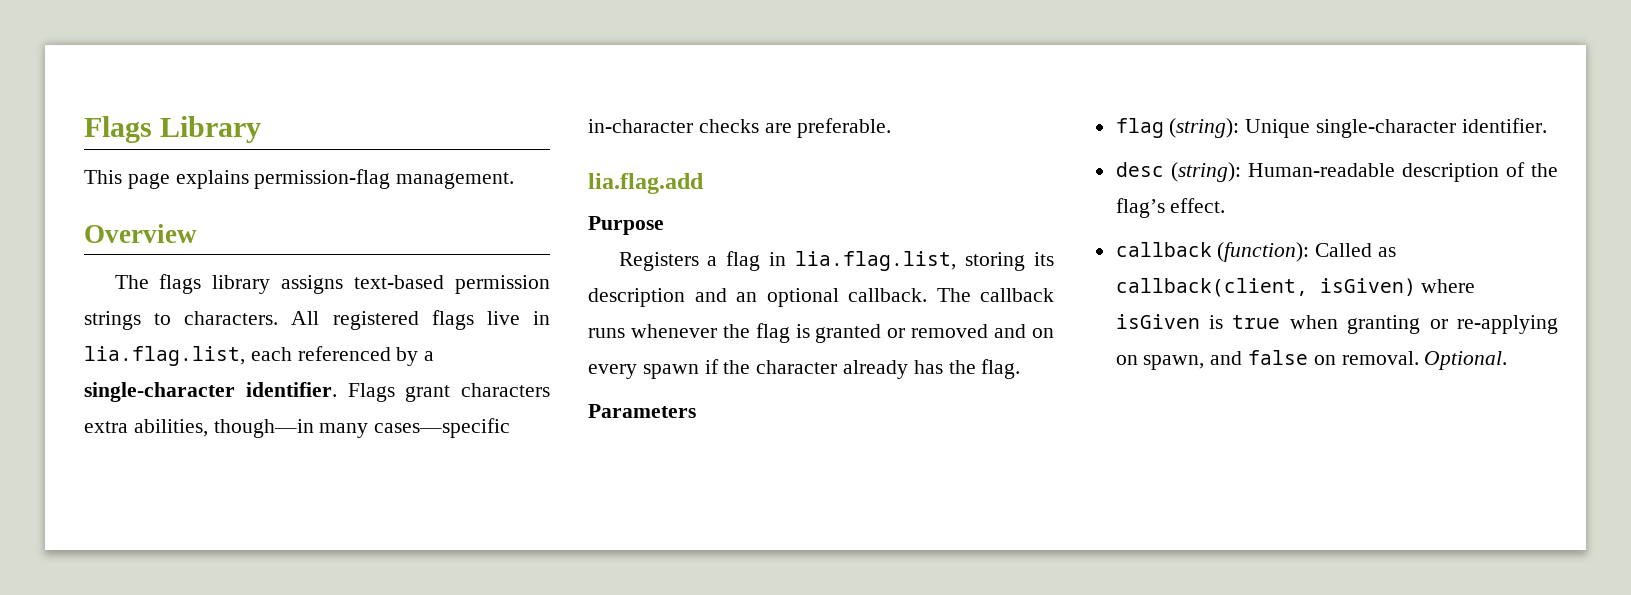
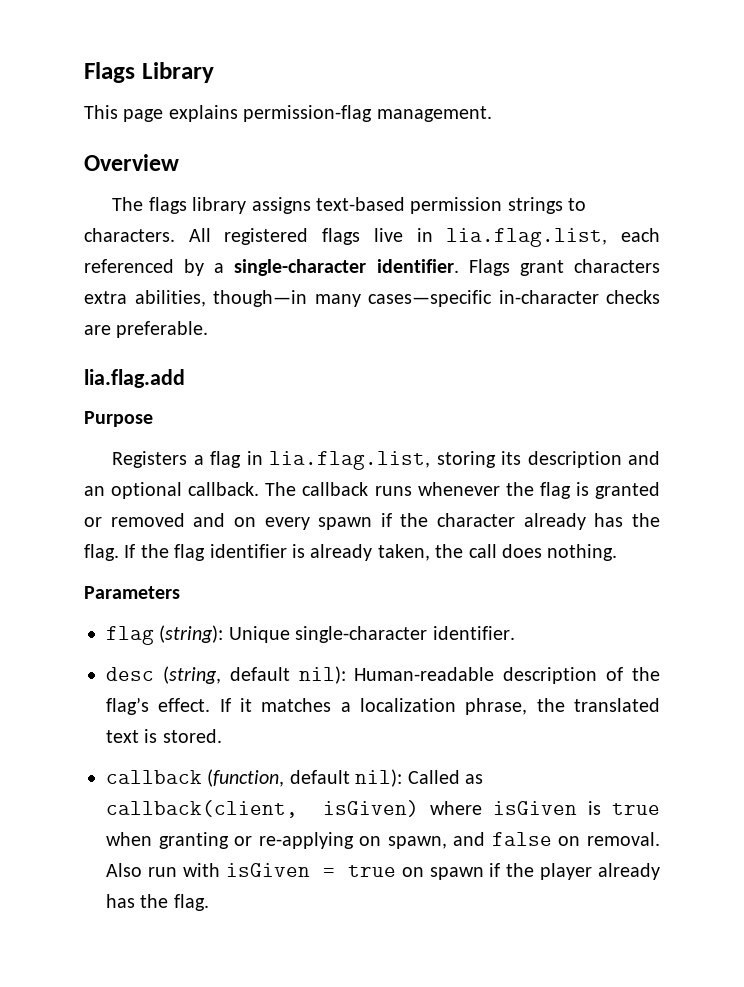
(1021, 369) none -> [124,544,618,561] If the flag identifier is already taken, the call does nothing.
[1170,162,1241,182] (string): -> [162,666,346,684] (string, default nil):
[1115,242,1310,262] // callback (function): -> [219,698,660,715] [106,729,222,743] [106,769,403,787] If it matches a localization phrase, the translated text is stored. // callback (function, default nil):
[1424,351,1508,370] Optional. -> [106,863,660,880] [106,894,209,911] Also run with isGiven = true on spawn if the player already has the flag.

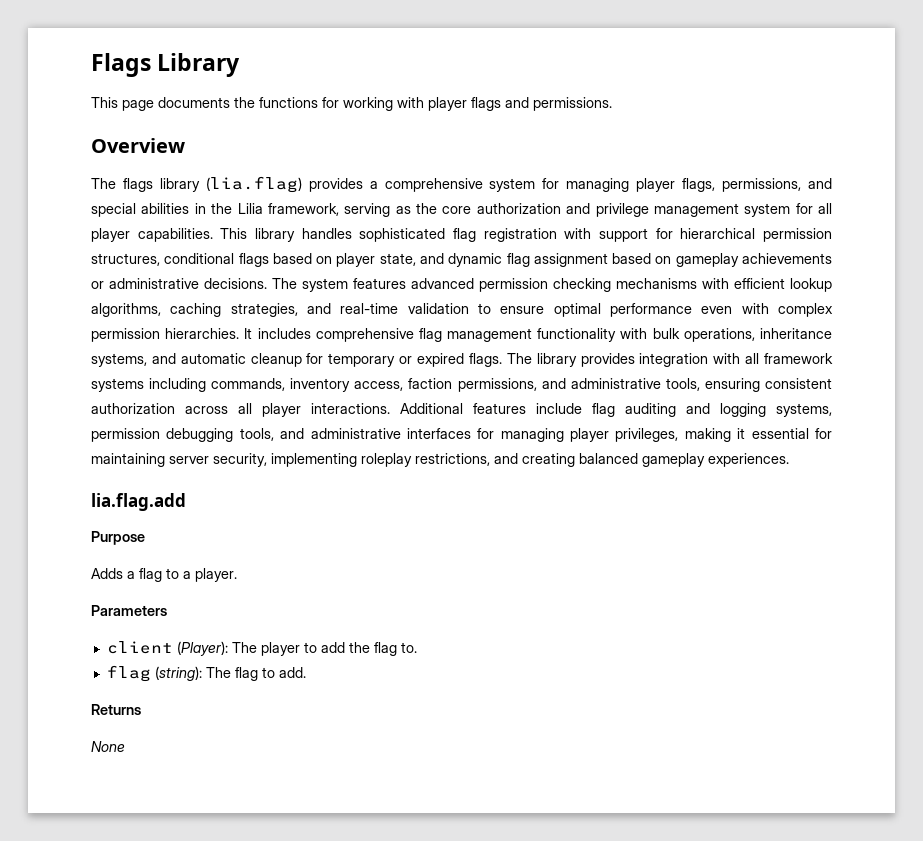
[168,105,492,122] [84,154,179,171] [112,197,587,214] [84,228,660,247] [84,259,660,276] [84,290,660,307] [84,321,209,338] explains permission-flag management. // Overview // The flags library assigns text-based permission strings to characters. All registered flags live in lia.flag.list, each referenced by a single-character identifier. Flags grant characters extra abilities, though—in many cases—specific in-character checks are preferable. -> [158,97,612,111] [91,138,185,153] [91,176,832,193] [91,203,832,217] [91,228,832,242] [91,253,833,267] [91,278,832,292] [91,303,834,317] [91,328,832,342] [91,353,834,367] [91,378,832,392] [91,403,832,417] [91,428,832,442] [91,453,789,467] documents the functions for working with player flags and permissions. // Overview // The flags library (lia.flag) provides a comprehensive system for managing player flags, permissions, and special abilities in the Lilia framework, serving as the core authorization and privilege management system for all player capabilities. This library handles sophisticated flag registration with support for hierarchical permission structures, conditional flags based on player state, and dynamic flag assignment based on gameplay achievements or administrative decisions. The system features advanced permission checking mechanisms with efficient lookup algorithms, caching strategies, and real-time validation to ensure optimal performance even with complex permission hierarchies. It includes comprehensive flag management functionality with bulk operations, inheritance systems, and automatic cleanup for temporary or expired flags. The library provides integration with all framework systems including commands, inventory access, faction permissions, and administrative tools, ensuring consistent authorization across all player interactions. Additional features include flag auditing and logging systems, permission debugging tools, and administrative interfaces for managing player privileges, making it essential for maintaining server security, implementing roleplay restrictions, and creating balanced gameplay experiences.
[112,451,188,468] Registers -> [91,568,123,579] Adds
[246,451,660,470] [84,482,661,499] [84,513,660,530] [84,544,618,561] [84,586,180,599] [106,625,515,645] [106,666,661,684] [106,697,660,715] [106,729,222,743] [106,769,483,787] [106,800,660,818] [106,832,660,849] [106,863,660,880] [106,894,209,911] in lia.flag.list, storing its description and an optional callback. The callback runs whenever the flag is granted or removed and on every spawn if the character already has the flag. If the flag identifier is already taken, the call does nothing. // Parameters // flag (string): Unique single-character identifier. // desc (string, default nil): Human-readable description of the flag’s effect. If it matches a localization phrase, the translated text is stored. // callback (function, default nil): Called as callback(client, isGiven) where isGiven is true when granting or re-applying on spawn, and false on removal. Also run with isGiven = true on spawn if the player already has the flag. -> [166,568,237,582] [91,605,167,616] [106,641,417,656] [106,665,306,682] [91,704,141,715] [91,741,125,752] to a player. // Parameters // client (Player): The player to add the flag to. // flag (string): The flag to add. // Returns // None

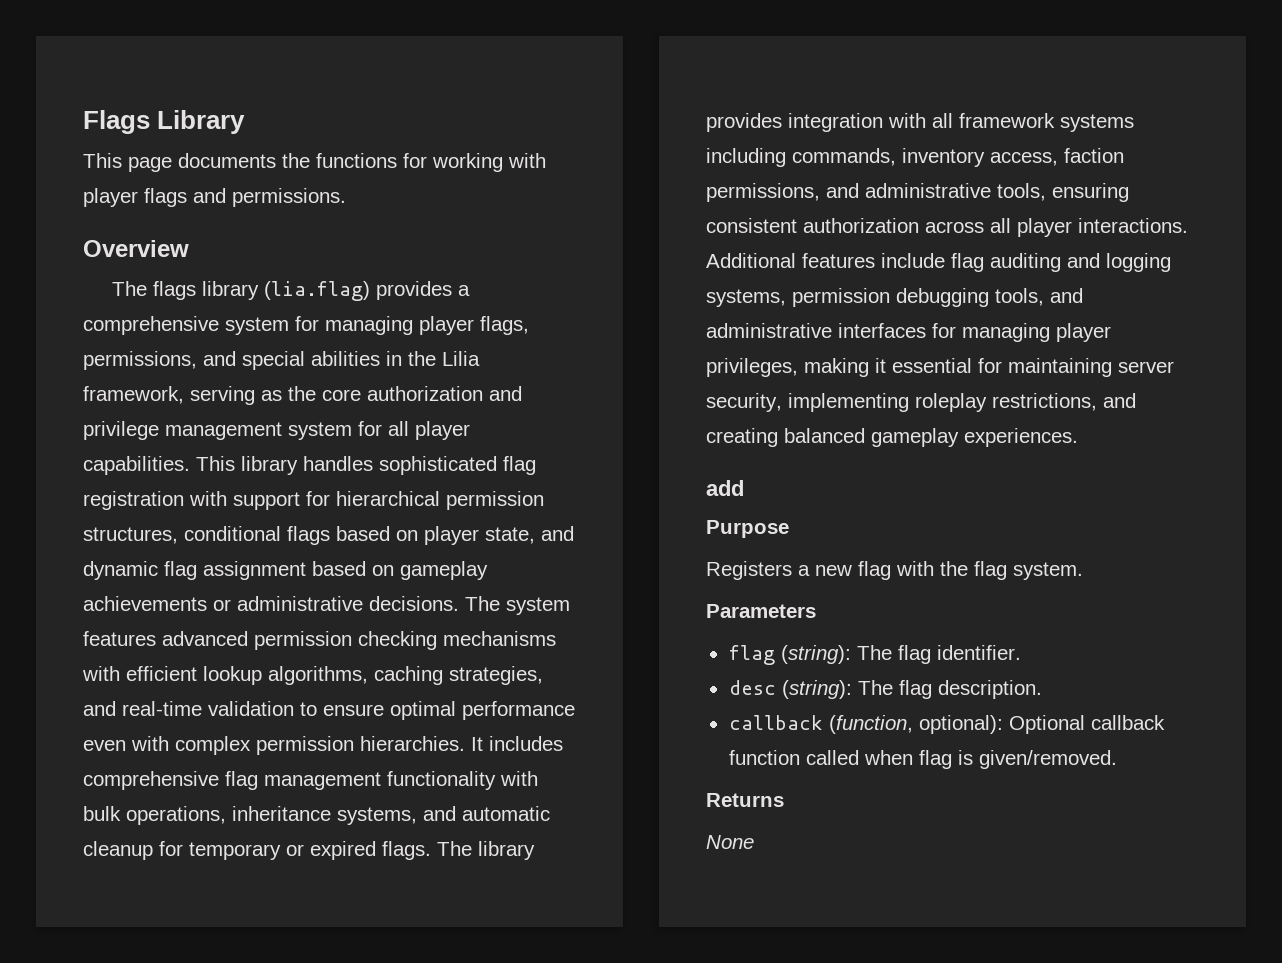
[91,493,186,511] lia.flag.add -> [706,480,744,496] add
[91,568,237,582] [91,605,167,616] [106,641,417,656] [106,665,306,682] Adds a flag to a player. // Parameters // client (Player): The player to add the flag to. // flag (string): The flag to add. -> [706,561,1083,580] [706,604,816,618] [728,645,1021,665] [728,680,1042,699] [728,715,1165,734] [728,750,1117,769] Registers a new flag with the flag system. // Parameters // flag (string): The flag identifier. // desc (string): The flag description. // callback (function, optional): Optional callback function called when flag is given/removed.

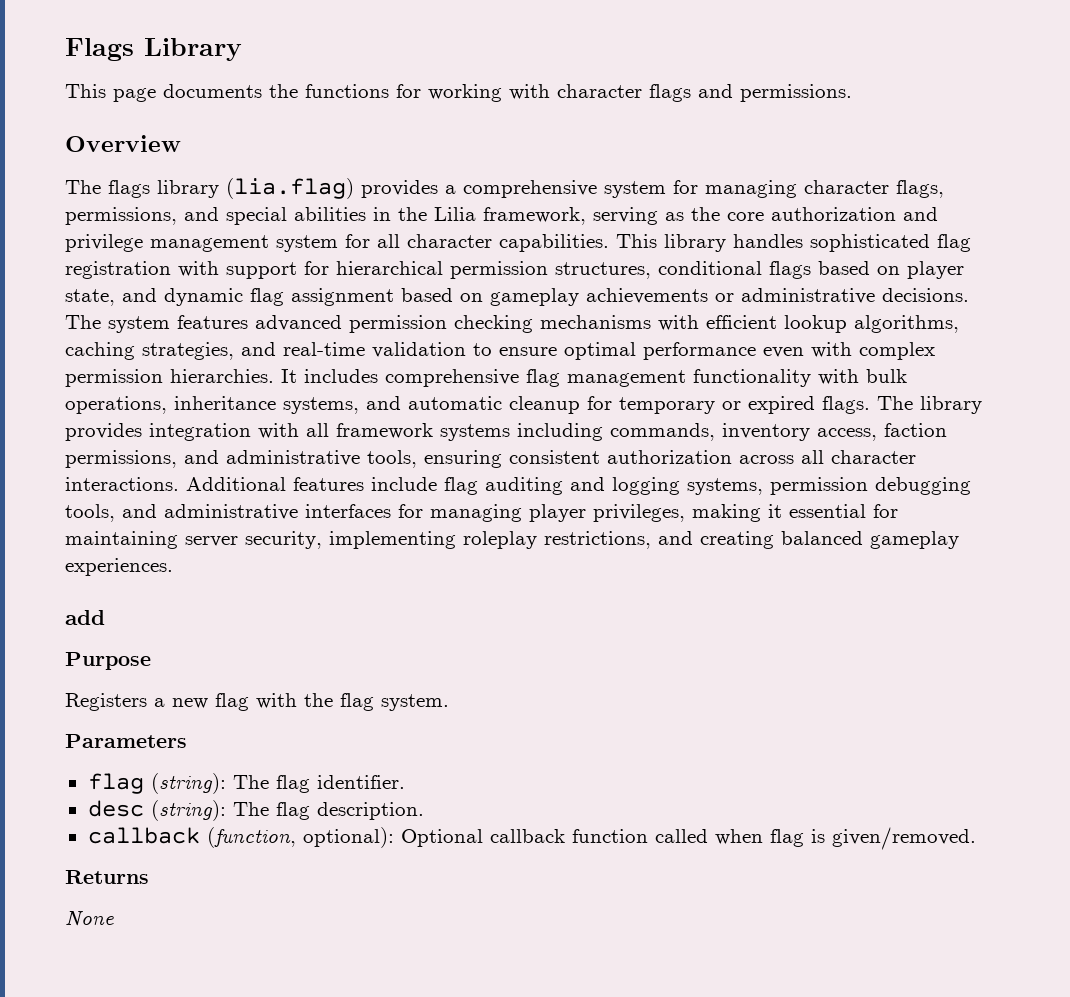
[83,188,138,207] player -> [557,84,642,98] character
[419,316,474,335] player -> [804,180,889,194] character
[415,421,470,440] player -> [407,234,492,248] character
[1017,218,1072,237] player -> [831,450,916,464] character

